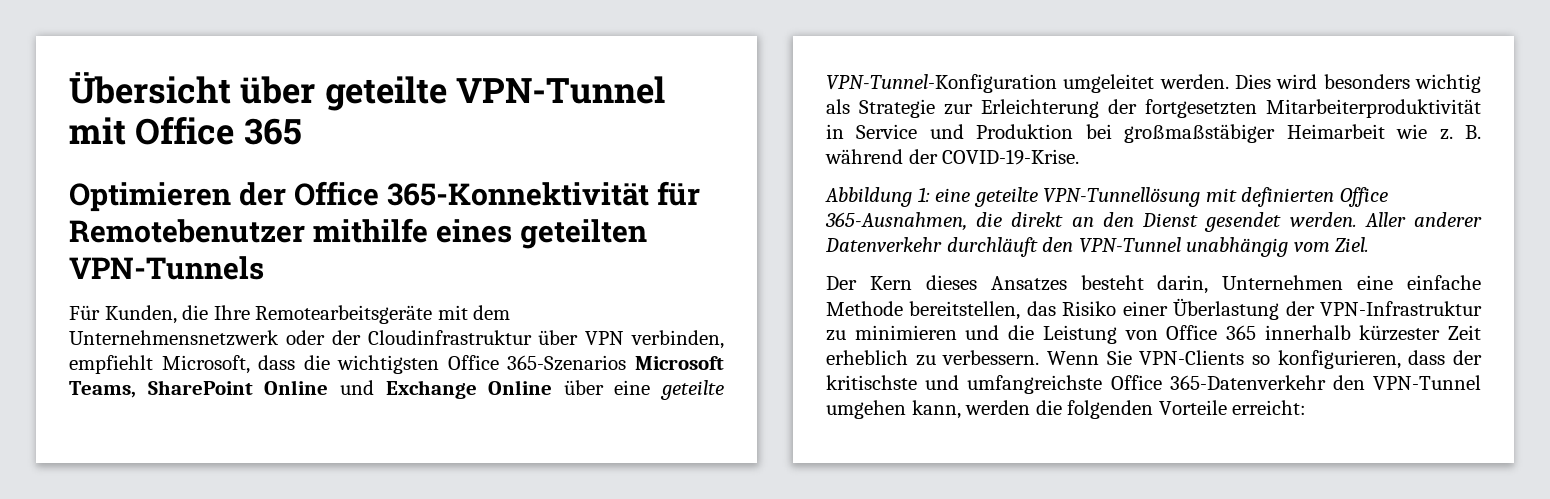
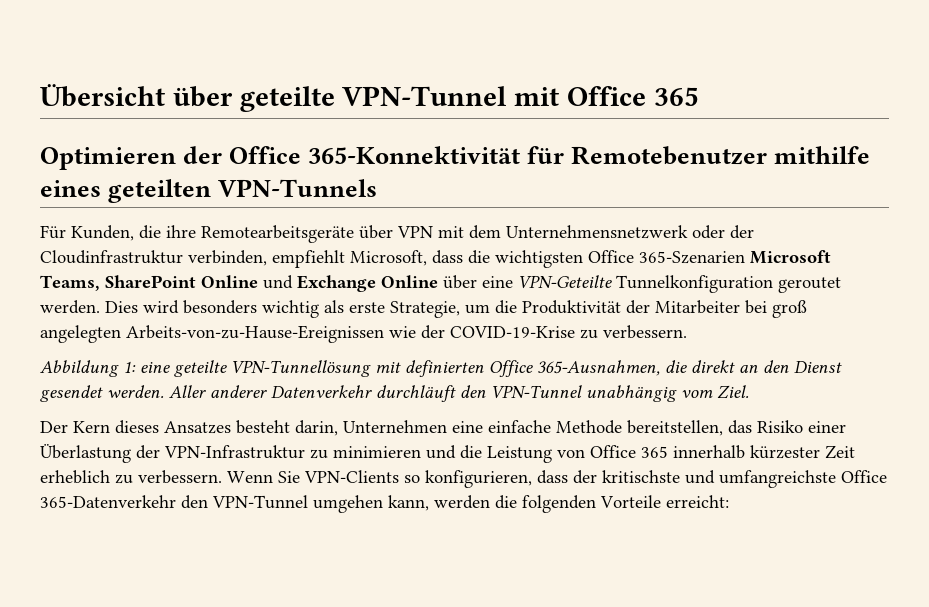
[213,305,433,324] Ihre Remotearbeitsgeräte -> [166,225,433,243] ihre Remotearbeitsgeräte über VPN
[538,330,625,345] über VPN -> (183, 257) none
[507,355,627,371] 365-Szenarios -> [639,251,745,264] 365-Szenarien
[660,380,724,400] [826,74,1155,93] geteilte VPN-Tunnel-Konfiguration umgeleitet -> [518,275,841,293] VPN-Geteilte Tunnelkonfiguration geroutet
[859,99,1481,118] [826,124,1481,143] [825,149,1080,165] Strategie zur Erleichterung der fortgesetzten Mitarbeiterproduktivität in Service und Produktion bei großmaßstäbiger Heimarbeit wie z. B. während der COVID-19-Krise. -> [349,300,807,318] [40,325,687,343] erste Strategie, um die Produktivität der Mitarbeiter bei groß angelegten Arbeits-von-zu-Hause-Ereignissen wie der COVID-19-Krise zu verbessern.

